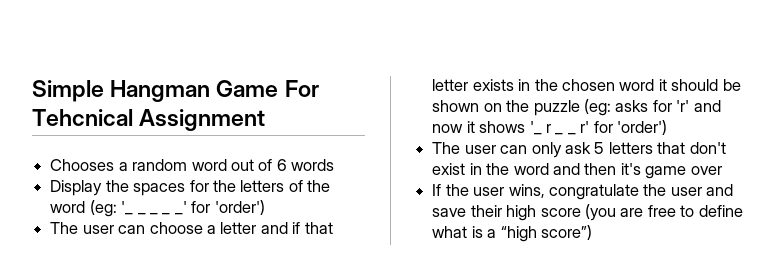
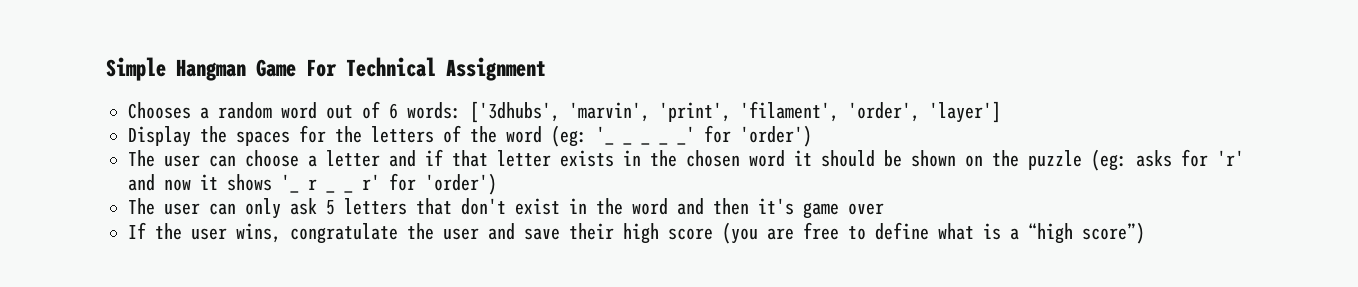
[32,109,133,126] Tehcnical -> [346,57,436,77] Technical
[291,159,335,171] words -> [407,101,1001,123] words: ['3dhubs', 'marvin', 'print', 'filament', 'order', 'layer']

